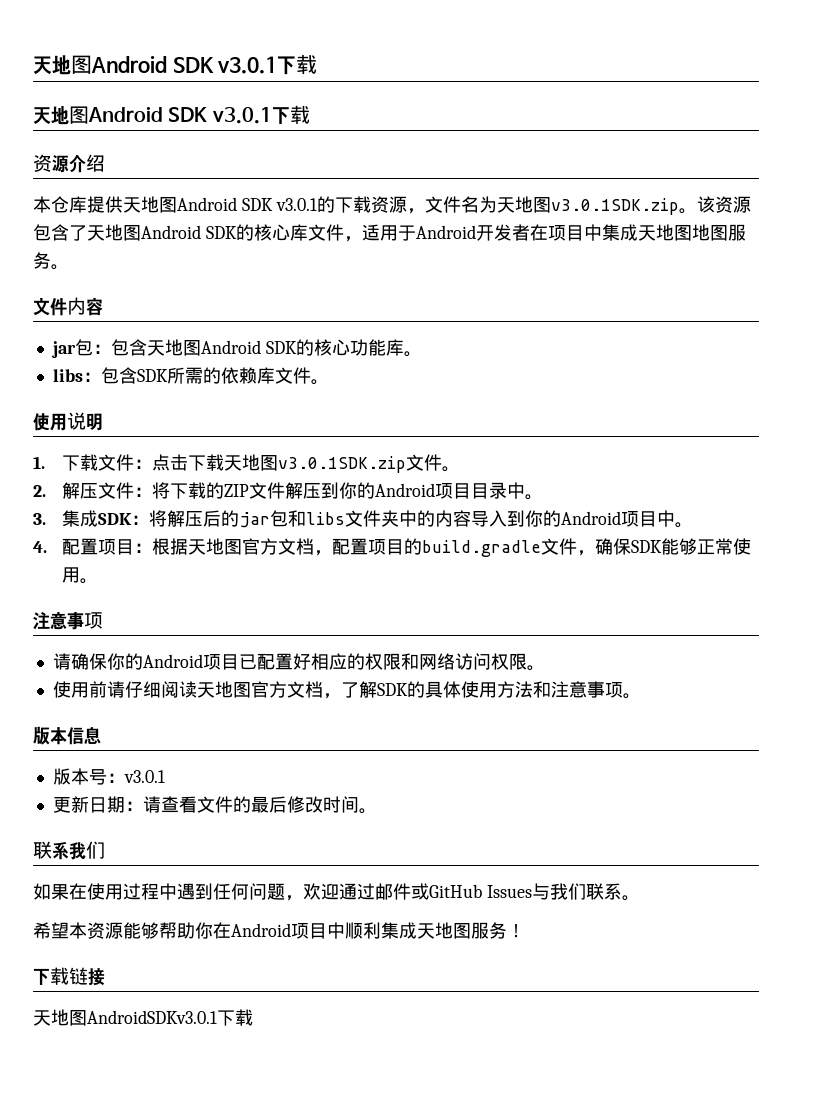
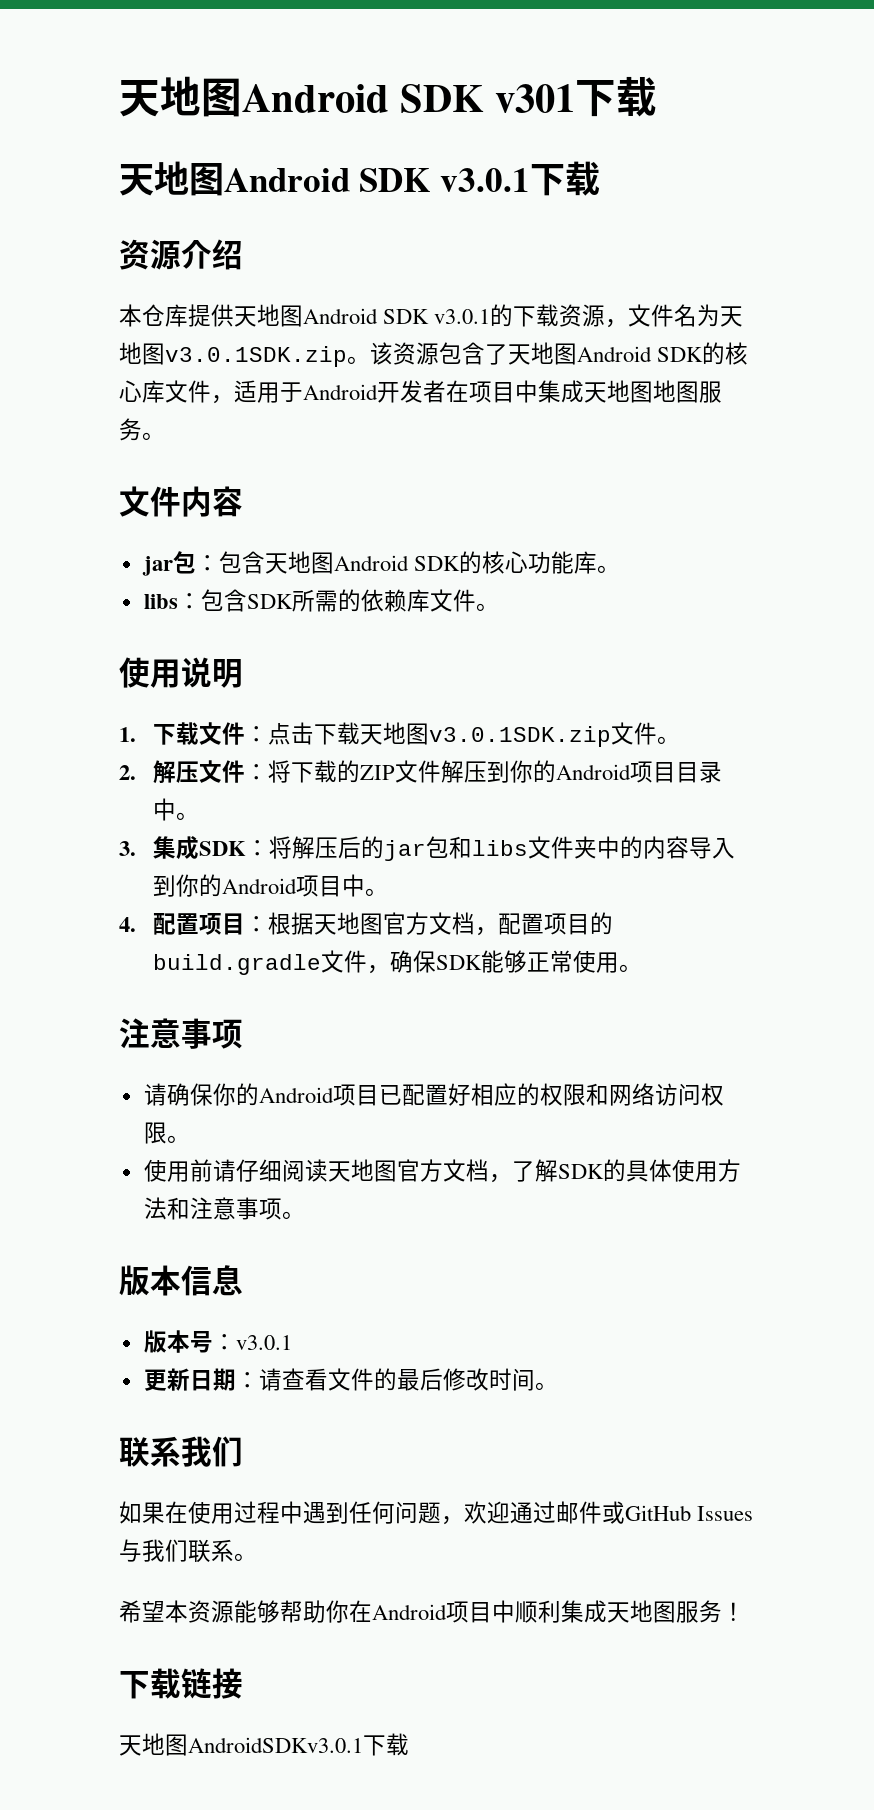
[33,55,278,75] 天地图Android SDK v3.0.1 -> [119,76,575,117] 天地图Android SDK v301

